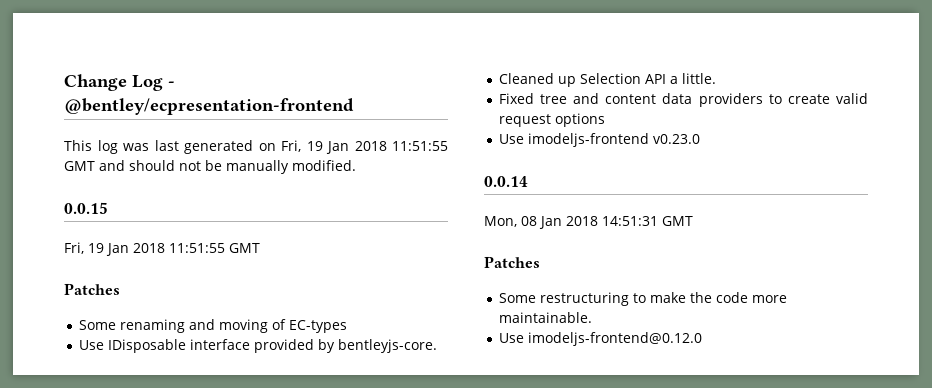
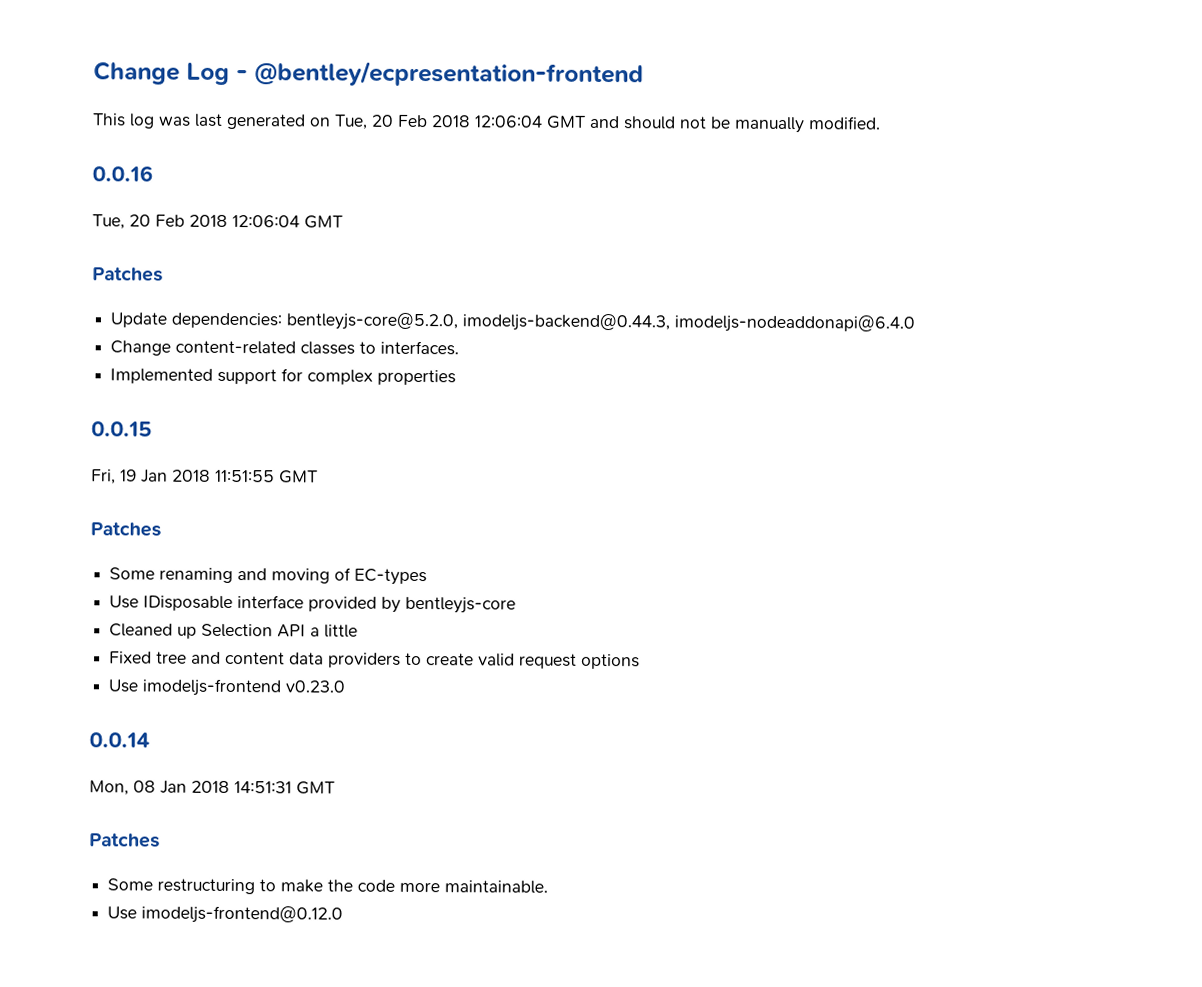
[281,140,448,154] Fri, 19 Jan 2018 11:51:55 -> [334,114,543,130] Tue, 20 Feb 2018 12:06:04
(356, 165) none -> [92,165,153,182] [92,214,343,230] [92,267,163,282] [110,312,916,333] [110,340,460,356] [110,368,457,386] // 0.0.16 // Tue, 20 Feb 2018 12:06:04 GMT // Patches // Update dependencies: bentleyjs-core@5.2.0, imodeljs-backend@0.44.3, imodeljs-nodeaddonapi@6.4.0 // Change content-related classes to interfaces. // Implemented support for complex properties
[337,339,437,353] bentleyjs-core. -> [405,596,517,614] bentleyjs-core
[681,73,716,84] little. -> [324,624,359,638] little

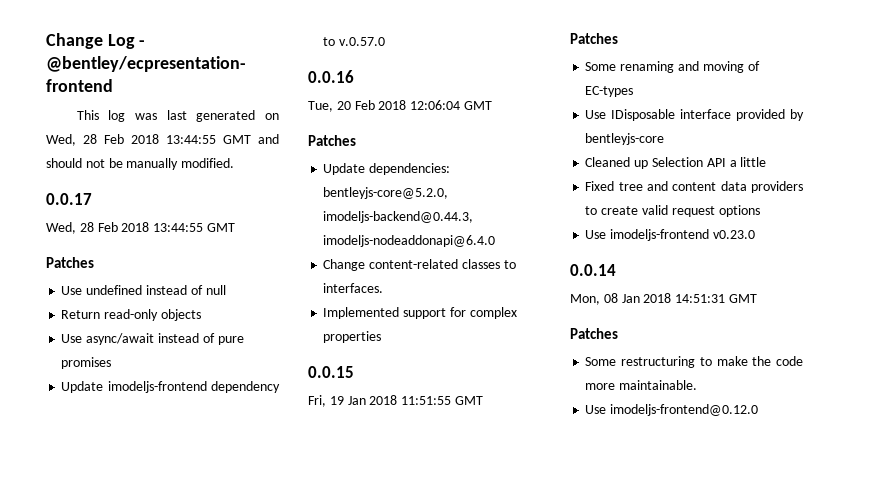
[334,114,543,130] Tue, 20 Feb 2018 12:06:04 -> [46,134,216,146] Wed, 28 Feb 2018 13:44:55
(881, 123) none -> [46,193,92,205] [46,222,235,234] [46,257,94,268] [61,285,226,295] [61,309,201,321] [61,333,244,345] [61,357,112,369] [61,381,280,393] [323,37,386,46] // 0.0.17 // Wed, 28 Feb 2018 13:44:55 GMT // Patches // Use undefined instead of null // Return read-only objects // Use async/await instead of pure promises // Update imodeljs-frontend dependency to v.0.57.0

